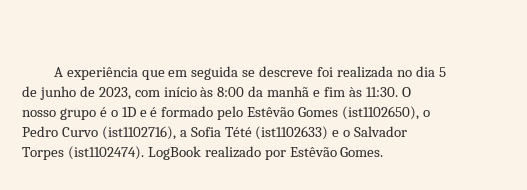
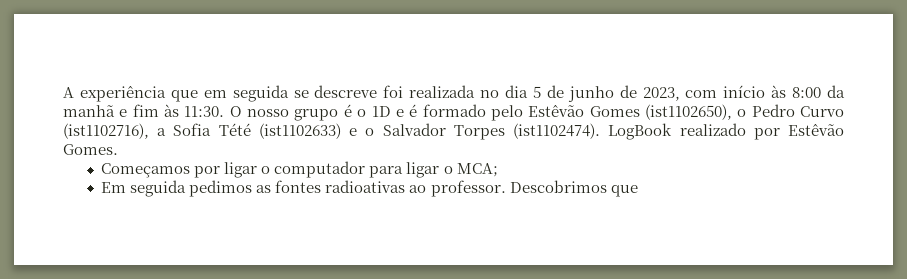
(384, 152) none -> [101,161,498,178] [101,180,638,197] // Começamos por ligar o computador para ligar o MCA; // Em seguida pedimos as fontes radioativas ao professor. Descobrimos que

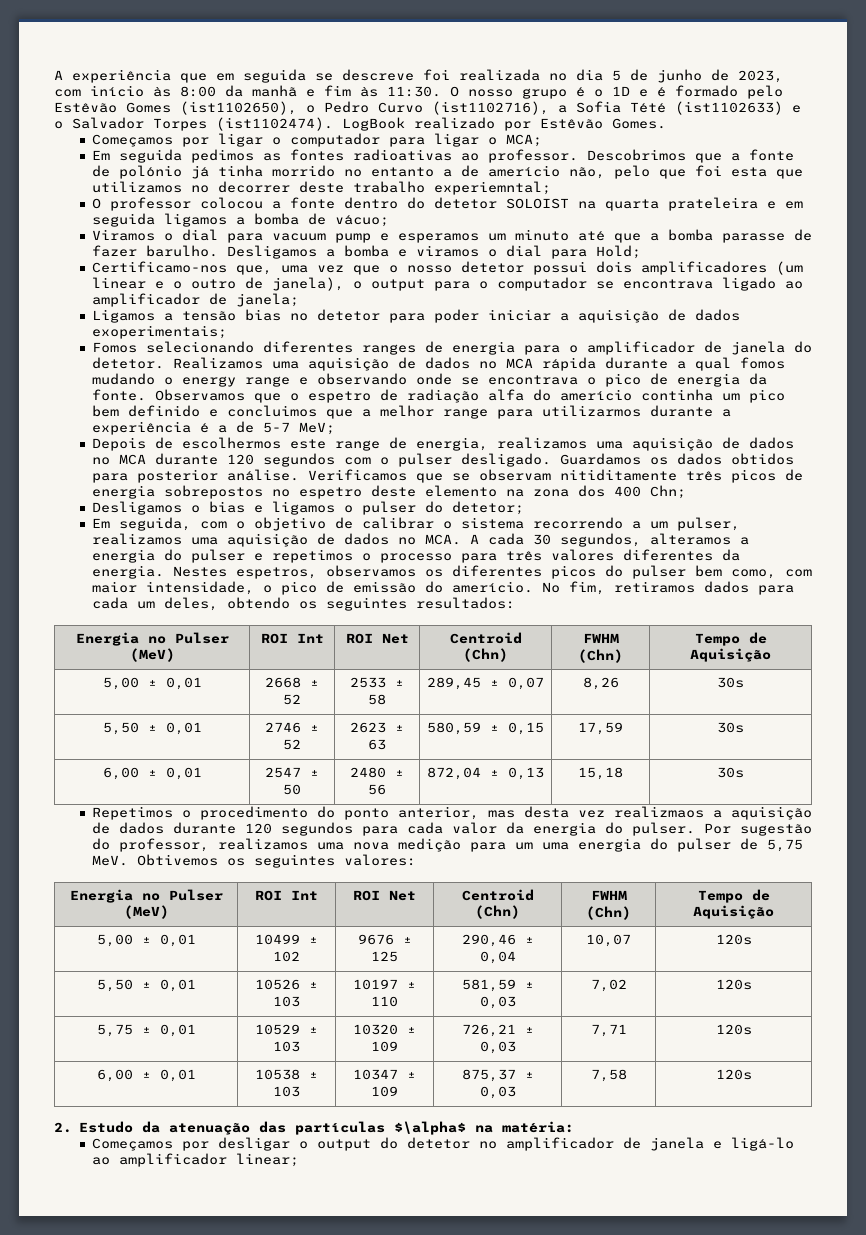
(638, 191) none -> [730,149,794,161] [91,165,803,179] [91,181,551,195] [91,197,803,211] [91,213,389,227] [91,229,812,243] [91,245,641,259] [91,261,803,275] [91,277,803,291] [91,293,299,307] [91,309,740,323] [91,325,227,339] [91,341,812,355] [91,357,785,371] [91,373,767,387] [91,389,785,403] [91,405,731,419] [91,421,335,435] [91,437,794,451] [91,453,794,467] [91,469,803,483] [91,485,686,499] [91,501,524,515] [91,517,740,531] [91,533,749,547] [91,549,740,563] [91,565,812,579] [91,581,794,595] [91,597,515,611] [75,632,229,646] [129,648,175,662] [260,633,324,644] [345,633,409,644] [449,632,522,644] [463,648,508,662] [582,633,619,643] [578,649,623,663] [694,632,767,646] [690,648,771,662] [102,677,202,690] [265,677,319,688] [283,694,301,705] [350,677,404,688] [368,694,386,705] [427,677,544,690] [582,677,619,690] [717,677,744,688] [102,722,202,735] [265,722,319,733] [283,739,301,750] [350,722,404,733] [368,739,386,750] [427,722,544,735] [578,722,623,735] [717,722,744,733] [102,767,202,780] [265,767,319,778] [283,784,301,795] [350,767,404,778] [368,784,386,795] [427,767,544,780] [578,767,623,780] [717,767,744,778] [91,806,812,820] [91,822,812,836] [91,838,803,852] [91,854,416,868] [69,889,223,903] [123,905,169,919] [255,890,318,901] [353,890,416,901] [461,889,534,901] [475,905,520,919] [590,890,627,900] [586,906,631,920] [697,889,770,903] [693,905,774,919] [96,934,196,947] [255,934,318,945] [273,951,300,962] [357,934,412,945] [371,951,398,962] [461,934,534,947] [479,951,516,964] [586,934,631,947] [715,934,752,945] [96,979,196,992] [255,979,318,990] [273,996,300,1007] [353,979,416,990] [371,996,398,1007] [461,979,534,992] [479,996,516,1009] [590,979,627,992] [715,979,752,990] [96,1024,196,1037] [255,1024,318,1035] [273,1041,300,1052] [353,1024,416,1035] [371,1041,398,1052] [461,1024,534,1037] [479,1041,516,1054] [590,1024,627,1037] [715,1024,752,1035] [96,1069,196,1082] [255,1069,318,1080] [273,1086,300,1097] [353,1069,416,1080] [371,1086,398,1097] [461,1069,534,1082] [479,1086,516,1099] [590,1069,627,1082] [715,1069,752,1080] [54,1121,574,1135] [91,1137,794,1151] [91,1153,299,1167] a fonte de polónio já tinha morrido no entanto a de amerício não, pelo que foi esta que utilizamos no decorrer deste trabalho experiemntal; // O professor colocou a fonte dentro do detetor SOLOIST na quarta prateleira e em seguida ligamos a bomba de vácuo; // Viramos o dial para vacuum pump e esperamos um minuto até que a bomba parasse de fazer barulho. Desligamos a bomba e viramos o dial para Hold; // Certificamo-nos que, uma vez que o nosso detetor possui dois amplificadores (um linear e o outro de janela), o output para o computador se encontrava ligado ao amplificador de janela; // Ligamos a tensão bias no detetor para poder iniciar a aquisição de dados exoperimentais; // Fomos selecionando diferentes ranges de energia para o amplificador de janela do detetor. Realizamos uma aquisição de dados no MCA rápida durante a qual fomos mudando o energy range e observando onde se encontrava o pico de energia da fonte. Observamos que o espetro de radiação alfa do amerício continha um pico bem definido e concluimos que a melhor range para utilizarmos durante a experiência é a de 5-7 MeV; // Depois de escolhermos este range de energia, realizamos uma aquisição de dados no MCA durante 120 segundos com o pulser desligado. Guardamos os dados obtidos para posterior análise. Verificamos que se observam nitiditamente três picos de energia sobrepostos no espetro deste elemento na zona dos 400 Chn; // Desligamos o bias e ligamos o pulser do detetor; // Em seguida, com o objetivo de calibrar o sistema recorrendo a um pulser, realizamos uma aquisição de dados no MCA. A cada 30 segundos, alteramos a energia do pulser e repetimos o processo para três valores diferentes da energia. Nestes espetros, observamos os diferentes picos do pulser bem como, com maior intensidade, o pico de emissão do amerício. No fim, retiramos dados para cada um deles, obtendo os seguintes resultados: // Energia no Pulser (MeV) | ROI Int | ROI Net | Centroid (Chn) | FWHM (Chn) | Tempo de Aquisição // 5,00 ± 0,01 | 2668 ± 52 | 2533 ± 58 | 289,45 ± 0,07 | 8,26 | 30s // 5,50 ± 0,01 | 2746 ± 52 | 2623 ± 63 | 580,59 ± 0,15 | 17,59 | 30s // 6,00 ± 0,01 | 2547 ± 50 | 2480 ± 56 | 872,04 ± 0,13 | 15,18 | 30s // Repetimos o procedimento do ponto anterior, mas desta vez realizmaos a aquisição de dados durante 120 segundos para cada valor da energia do pulser. Por sugestão do professor, realizamos uma nova medição para um uma energia do pulser de 5,75 MeV. Obtivemos os seguintes valores: // Energia no Pulser (MeV) | ROI Int | ROI Net | Centroid (Chn) | FWHM (Chn) | Tempo de Aquisição // 5,00 ± 0,01 | 10499 ± 102 | 9676 ± 125 | 290,46 ± 0,04 | 10,07 | 120s // 5,50 ± 0,01 | 10526 ± 103 | 10197 ± 110 | 581,59 ± 0,03 | 7,02 | 120s // 5,75 ± 0,01 | 10529 ± 103 | 10320 ± 109 | 726,21 ± 0,03 | 7,71 | 120s // 6,00 ± 0,01 | 10538 ± 103 | 10347 ± 109 | 875,37 ± 0,03 | 7,58 | 120s // 2. Estudo da atenuação das partículas $\alpha$ na matéria: // Começamos por desligar o output do detetor no amplificador de janela e ligá-lo ao amplificador linear;

